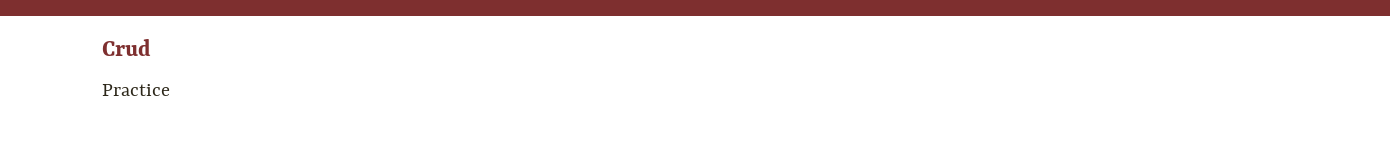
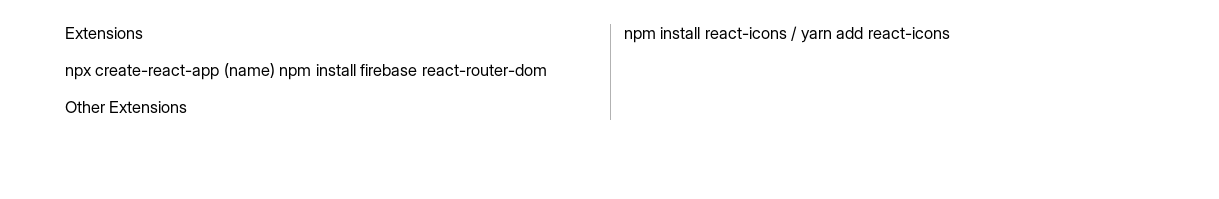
[102,39,151,56] [102,84,170,96] Crud // Practice -> [65,27,143,39] [65,63,547,80] [65,101,188,113] [624,26,950,43] Extensions // npx create-react-app (name) npm install firebase react-router-dom // Other Extensions // npm install react-icons / yarn add react-icons

